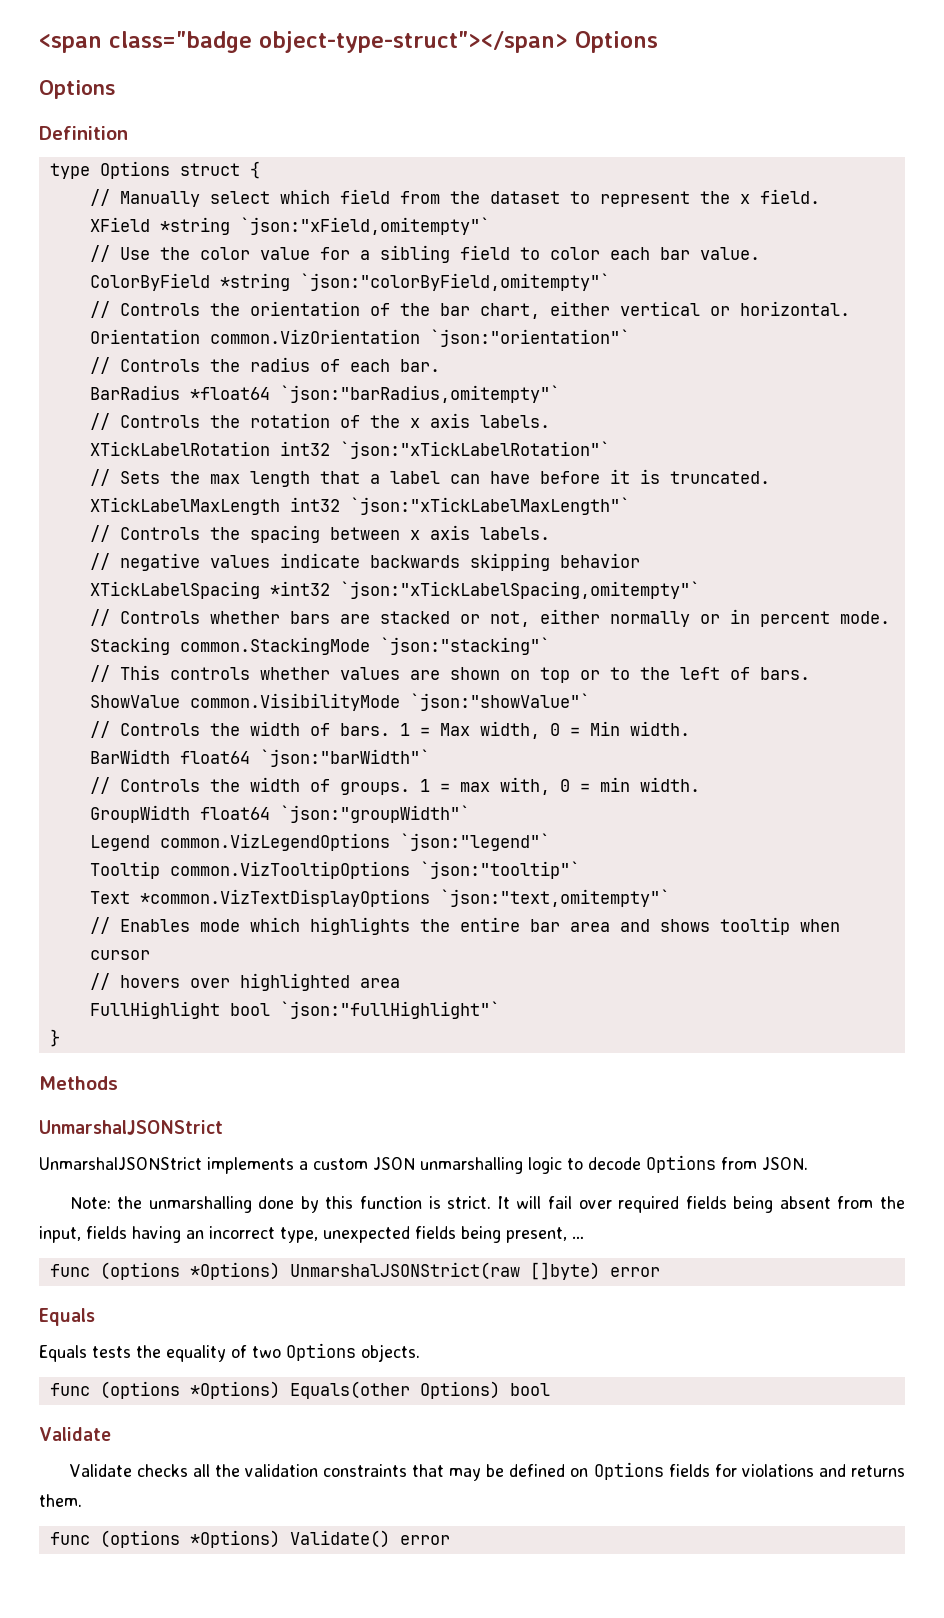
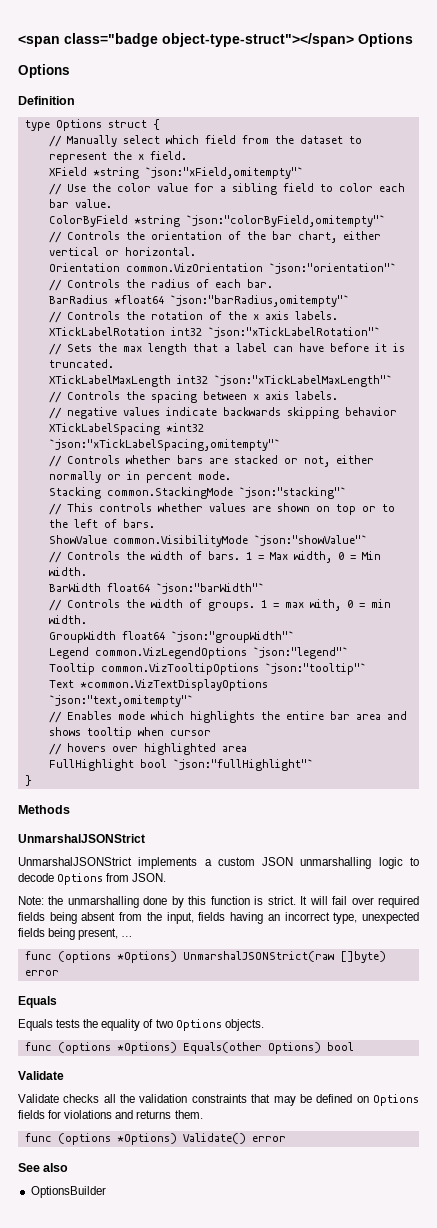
(450, 1540) none -> [18,1163,69,1172] [30,1186,106,1198] // See also // OptionsBuilder

